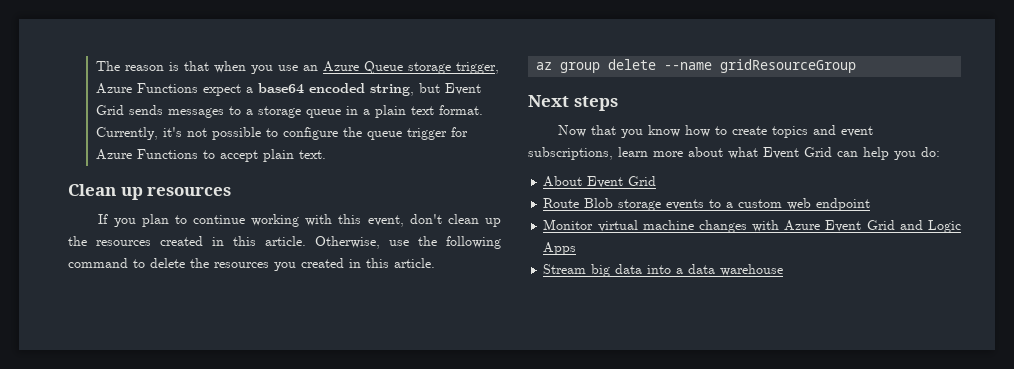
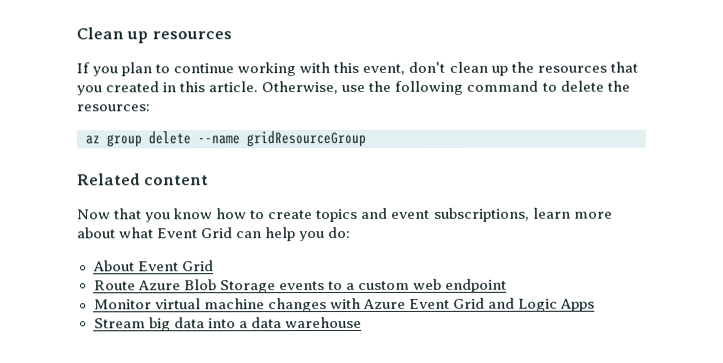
[95,61,499,74] [95,83,481,96] [95,105,483,118] [95,127,468,140] [95,149,326,162] The reason is that when you use an Azure Queue storage trigger, Azure Functions expect a base64 encoded string, but Event Grid sends messages to a storage queue in a plain text format. Currently, it's not possible to configure the queue trigger for Azure Functions to accept plain text. // -> (76, 33) none
(151, 243) none -> [609,61,638,73] [76,85,102,96] that you
[214,258,435,271] resources you created in this article. -> [76,104,150,112] resources:
[528,95,618,111] Next steps -> [76,173,210,186] Related content
[584,198,662,211] Blob storage -> [137,279,276,294] Azure Blob Storage

